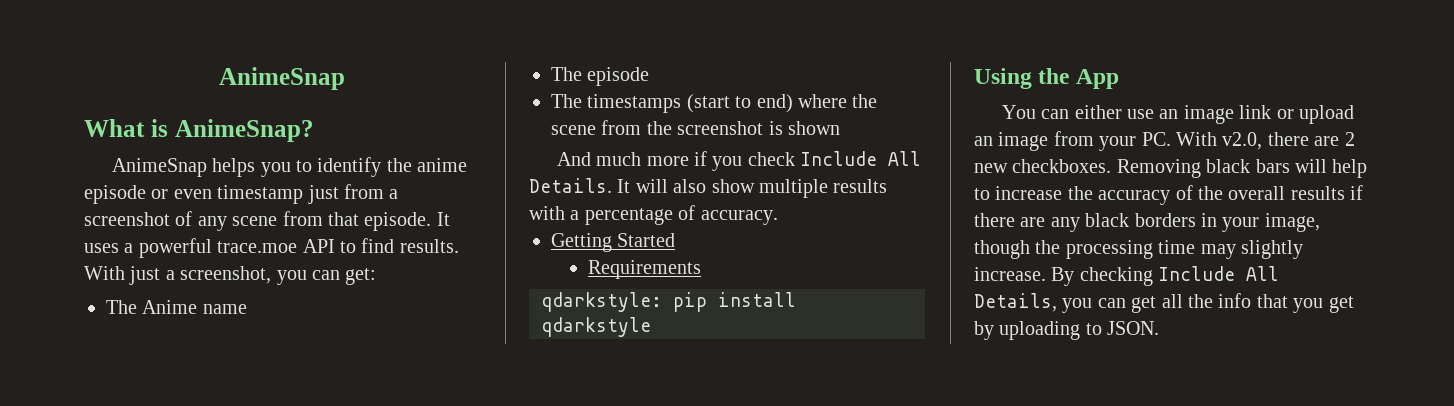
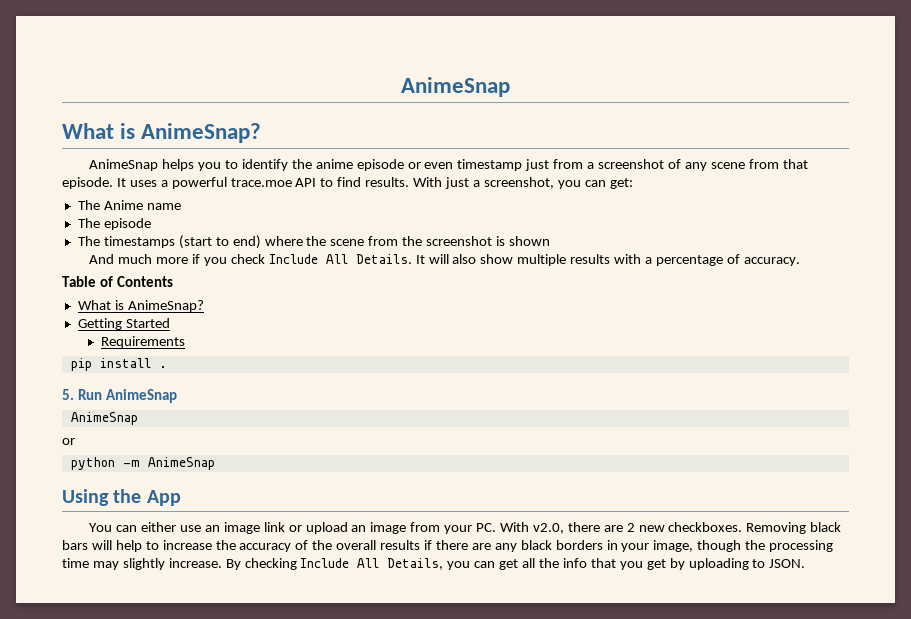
(778, 217) none -> [62,276,173,287] [77,300,204,312] // Table of Contents // What is AnimeSnap?
[541,292,662,312] qdarkstyle: -> (186, 342) none
[541,317,651,337] qdarkstyle -> [158,366,167,368] [62,389,177,403] [70,412,138,425] [62,438,75,445] [70,457,215,470] . // 5. Run AnimeSnap // AnimeSnap // or // python -m AnimeSnap

